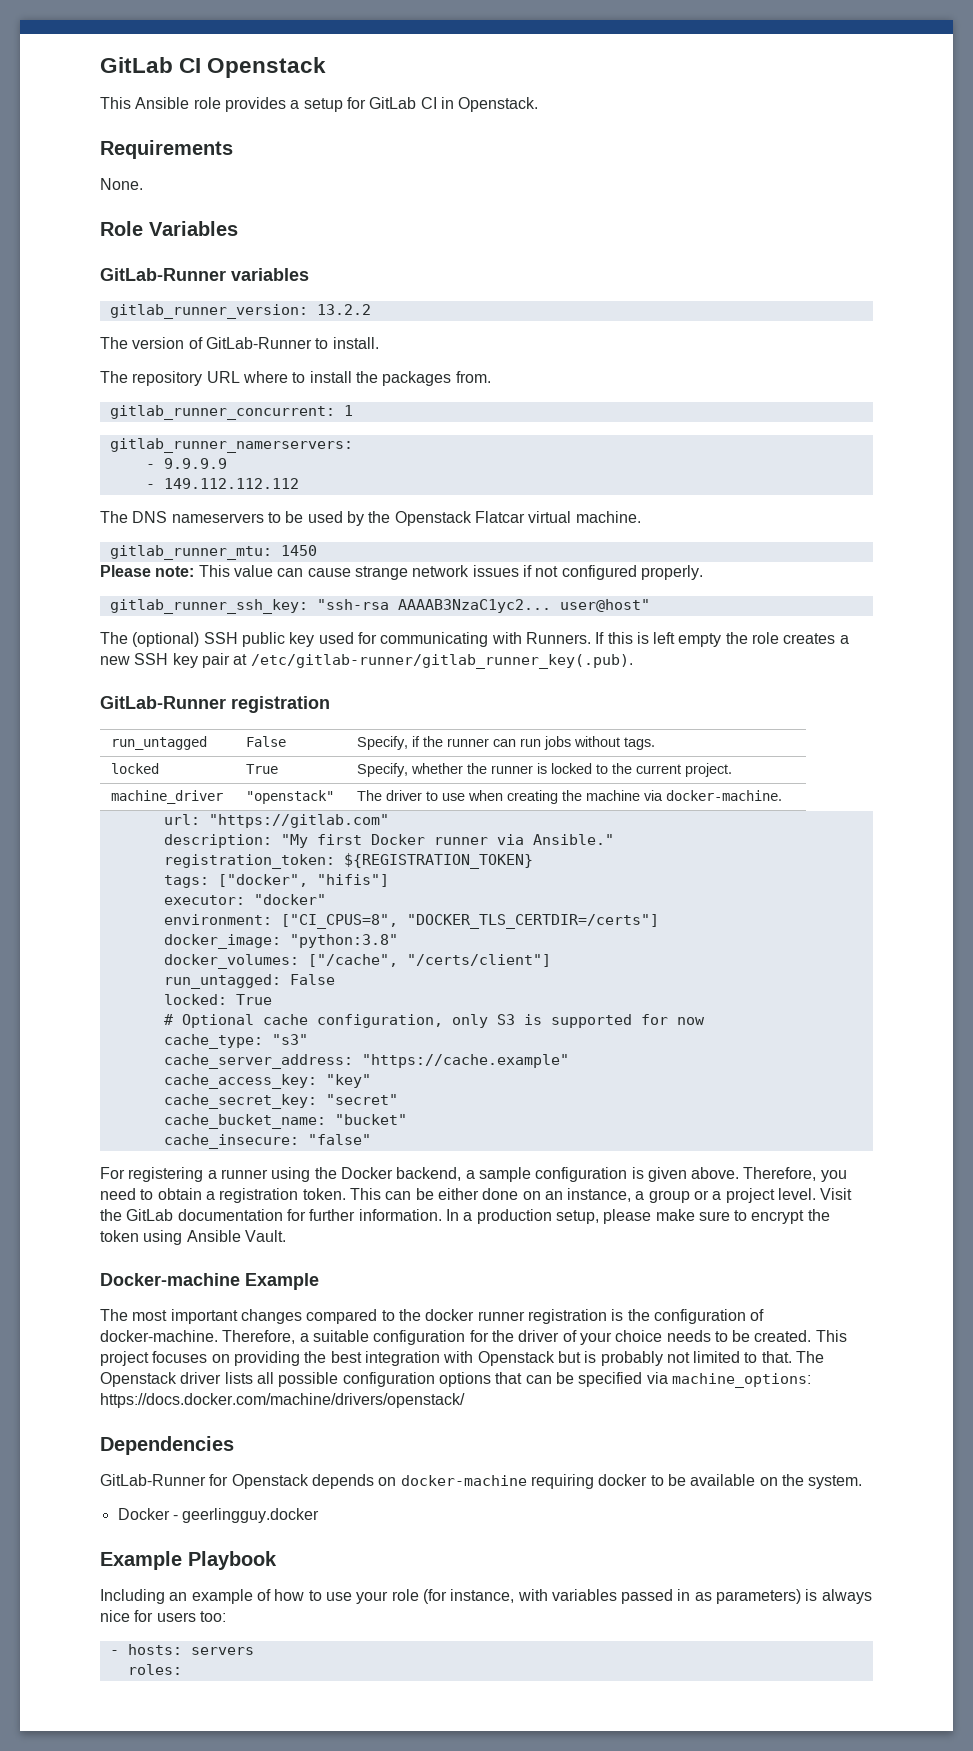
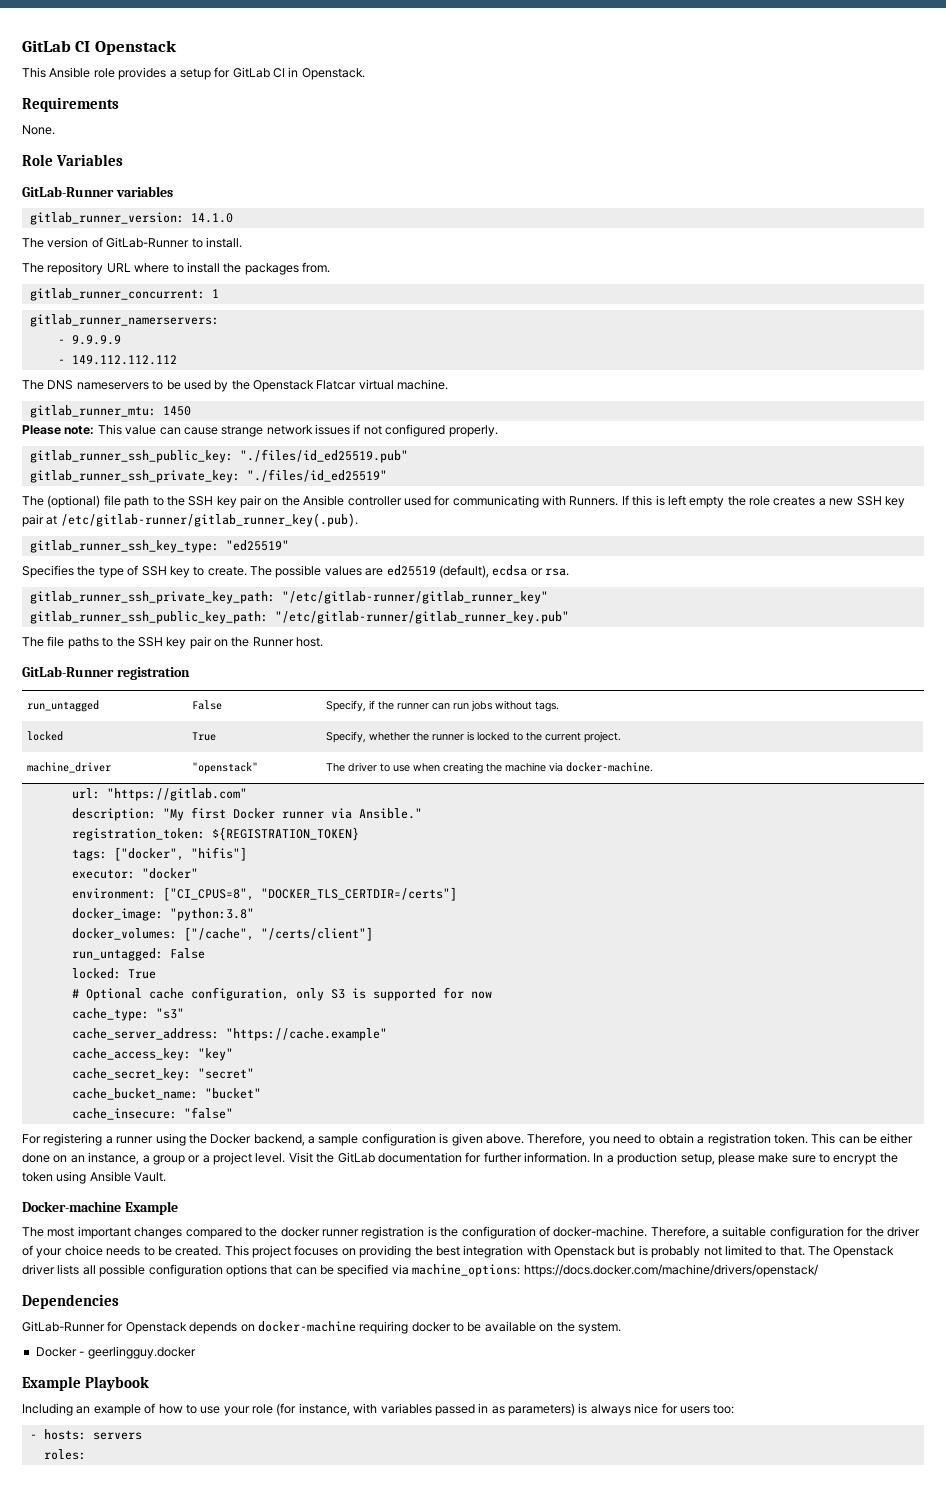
[316,304,371,315] 13.2.2 -> [190,213,233,223] 14.1.0
[109,599,650,614] [100,632,315,647] gitlab_runner_ssh_key: "ssh-rsa AAAAB3NzaC1yc2... user@host" // The (optional) SSH public key -> [29,449,408,463] [29,469,387,483] [22,495,402,508] gitlab_runner_ssh_public_key: "./files/id_ed25519.pub" // gitlab_runner_ssh_private_key: "./files/id_ed25519" // The (optional) file path to the SSH key pair on the Ansible controller
(633, 661) none -> [29,540,289,553] [22,565,569,578] [29,591,548,604] [29,611,569,624] [22,636,324,649] // gitlab_runner_ssh_key_type: "ed25519" // Specifies the type of SSH key to create. The possible values are ed25519 (default), ecdsa or rsa. // gitlab_runner_ssh_private_key_path: "/etc/gitlab-runner/gitlab_runner_key" // gitlab_runner_ssh_public_key_path: "/etc/gitlab-runner/gitlab_runner_key.pub" // The file paths to the SSH key pair on the Runner host.

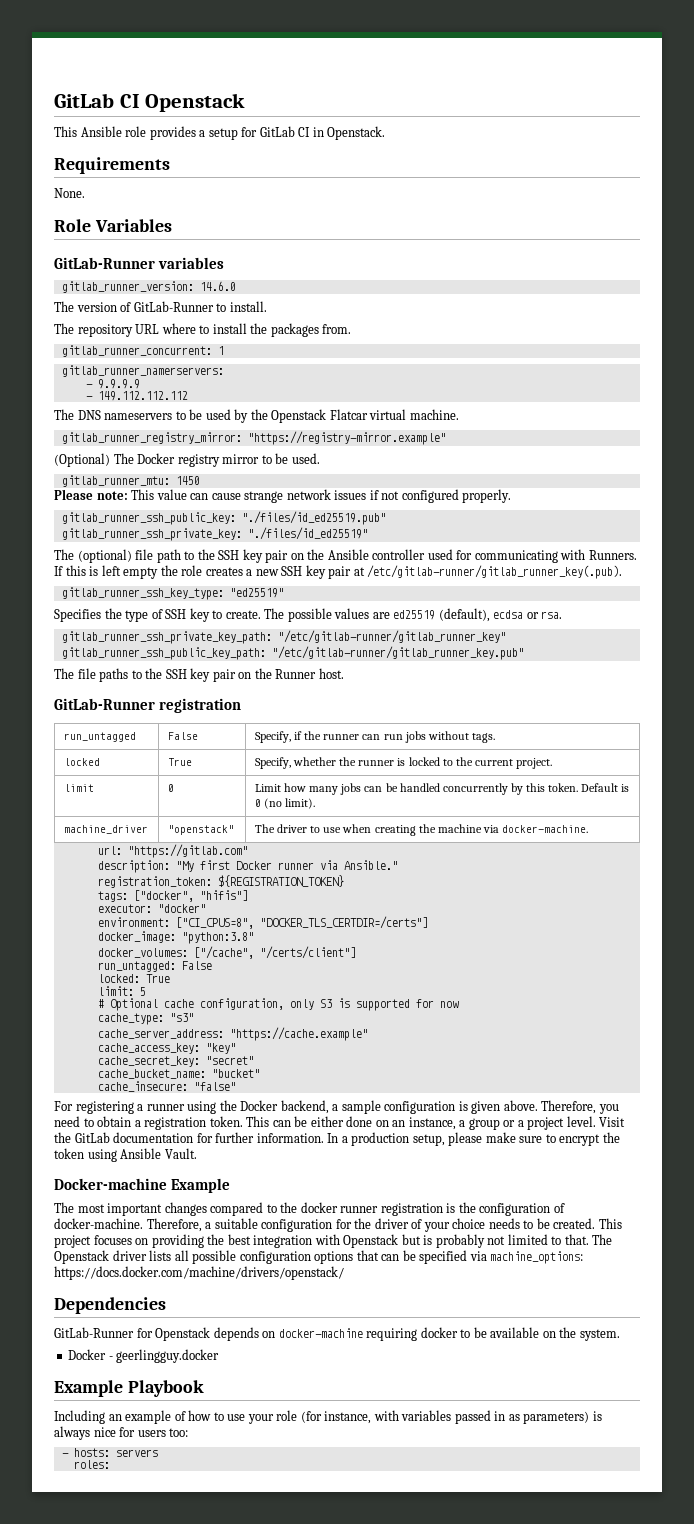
[190,213,233,223] 14.1.0 -> [199,281,236,291] 14.6.0
(449, 384) none -> [61,431,446,445] [54,453,320,467] // gitlab_runner_registry_mirror: "https://registry-mirror.example" // (Optional) The Docker registry mirror to be used.
(622, 737) none -> [63,784,94,792] [167,784,174,792] [254,783,630,795] [254,798,316,809] // limit | 0 | Limit how many jobs can be handled concurrently by this token. Default is 0 (no limit).
(156, 974) none -> [97,986,146,996] // limit: 5

